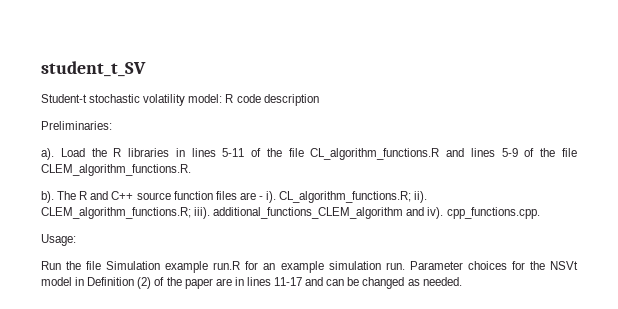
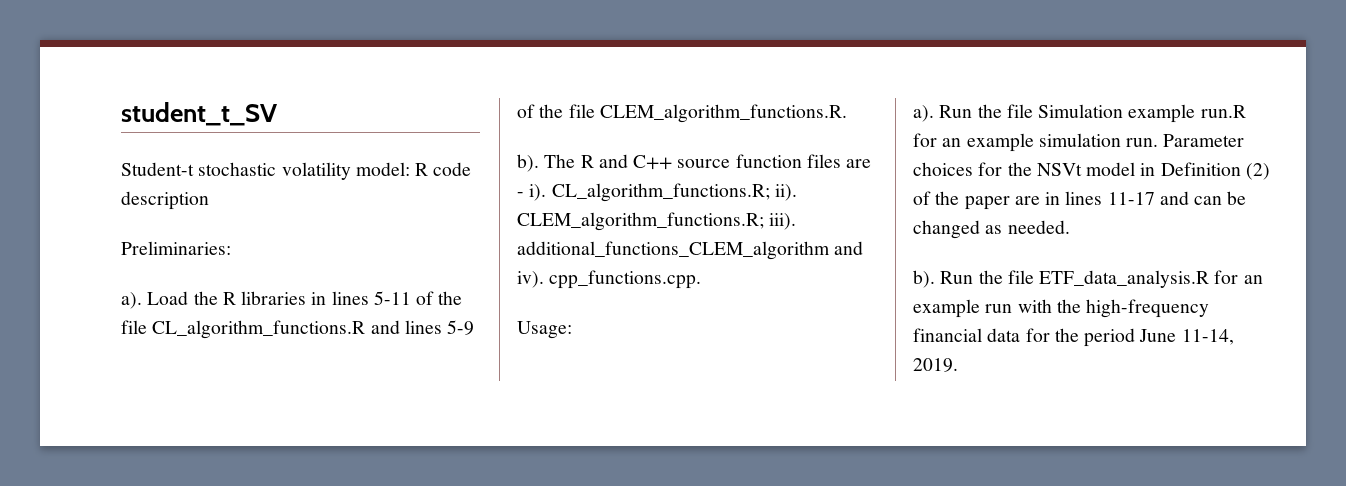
(76, 240) none -> [913,105,934,122] a).
(462, 281) none -> [913,270,1263,288] [913,299,1210,318] [913,328,1234,347] [913,358,958,372] // b). Run the file ETF_data_analysis.R for an example run with the high-frequency financial data for the period June 11-14, 2019.

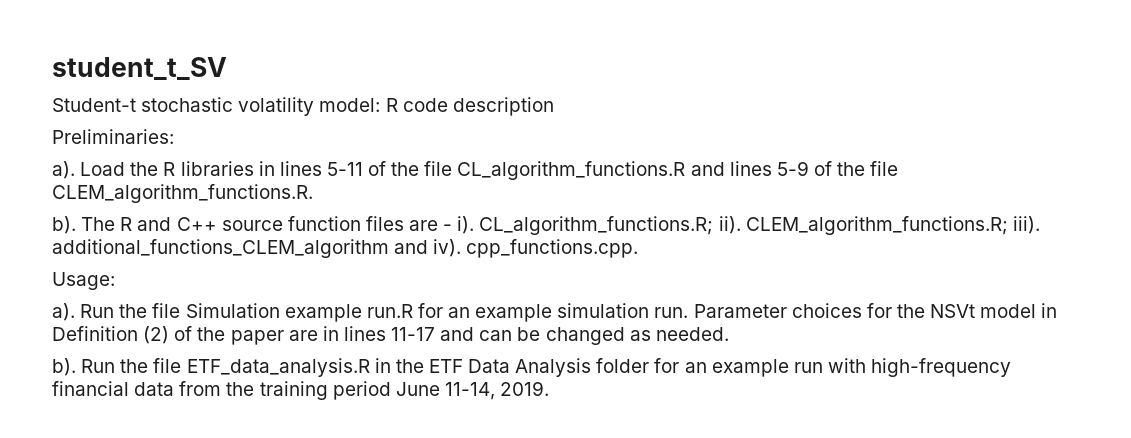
(1210, 279) none -> [374,358,650,377] in the ETF Data Analysis folder
[1056,299,1081,313] the -> (866, 365) none
[1025,328,1079,342] for the -> [179,381,328,400] from the training

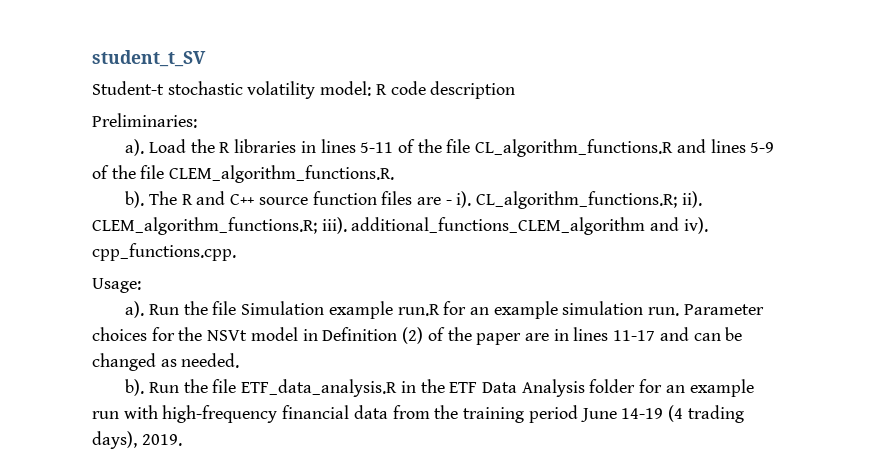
[444,382,495,400] 11-14, -> [621,405,744,423] [92,431,137,449] 14-19 (4 trading days),

